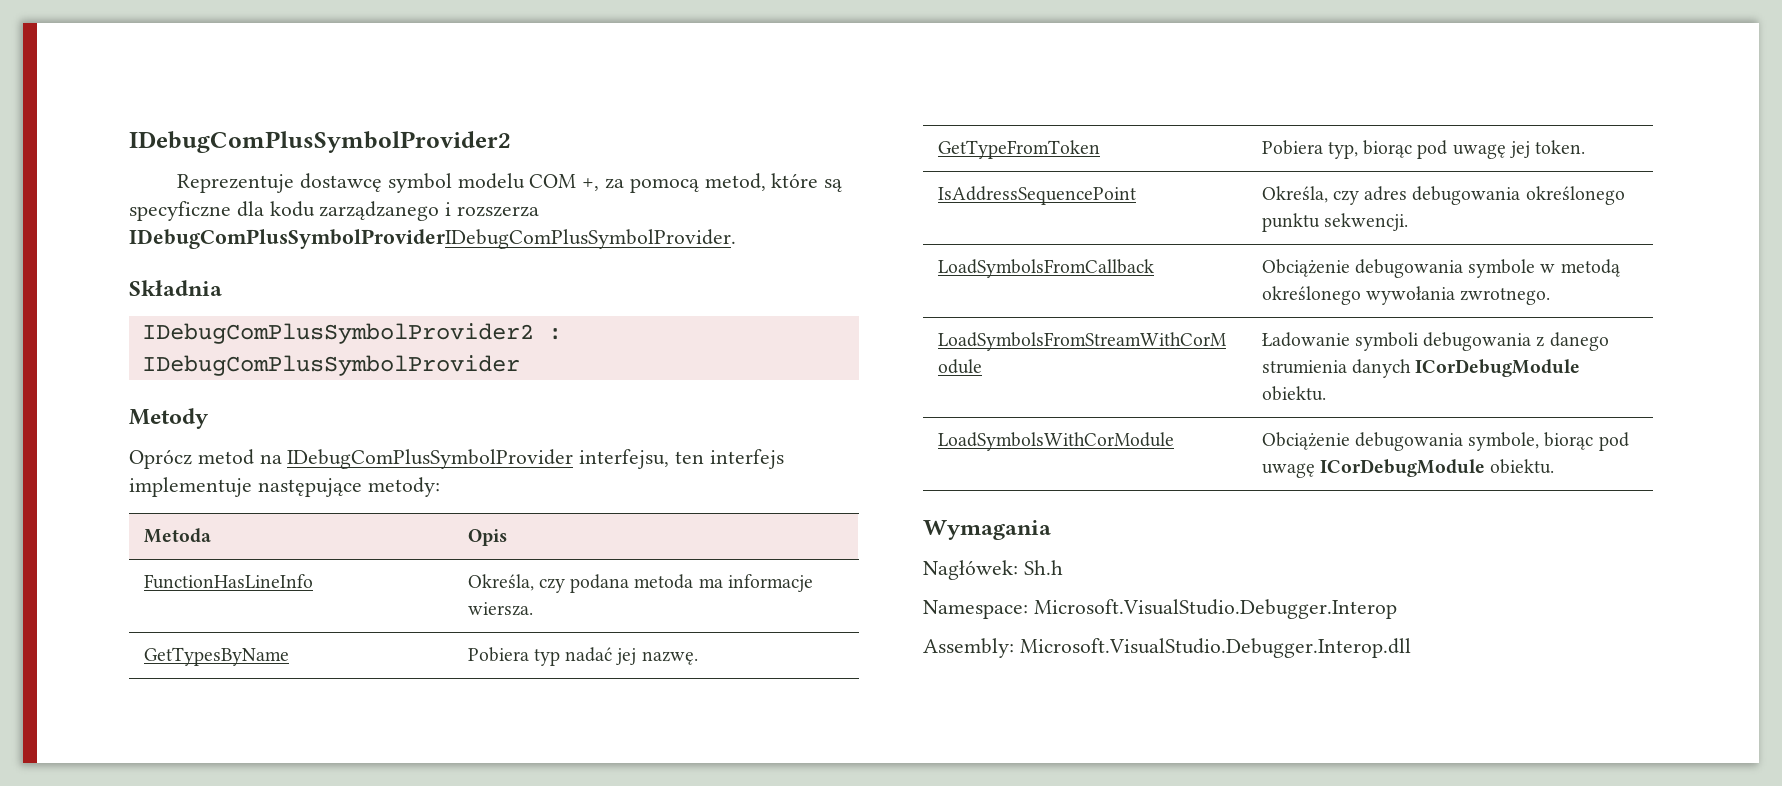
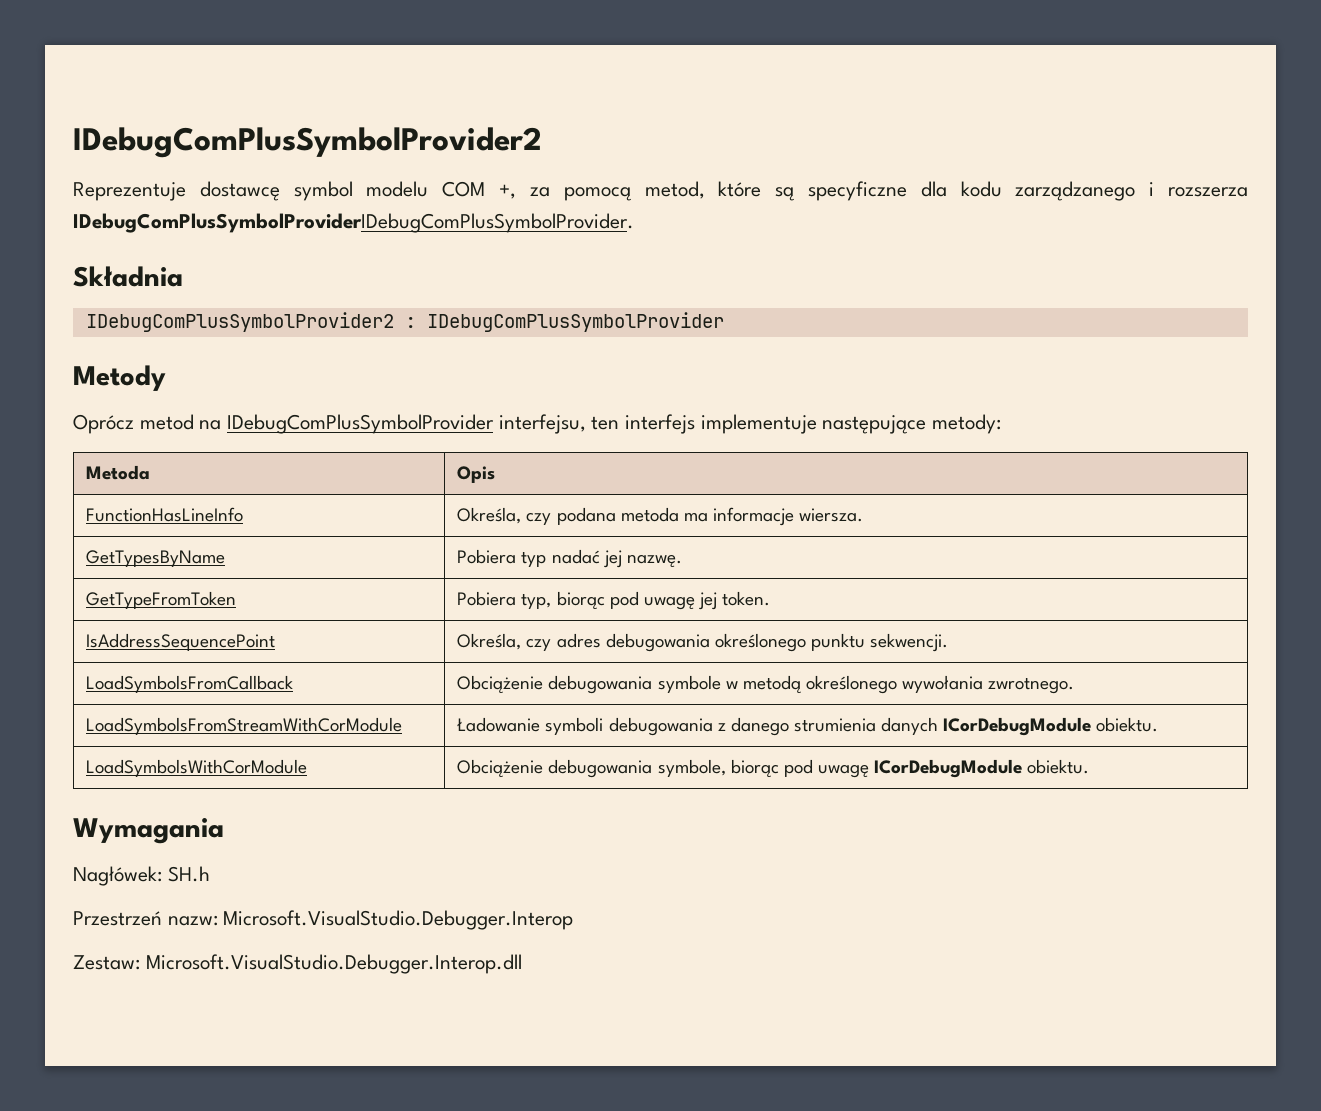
[1023,560,1063,575] [923,600,1028,619] Sh.h // Namespace: -> [167,866,210,882] [73,911,218,926] SH.h // Przestrzeń nazw:
[923,638,1014,658] Assembly: -> [73,955,140,970] Zestaw:

